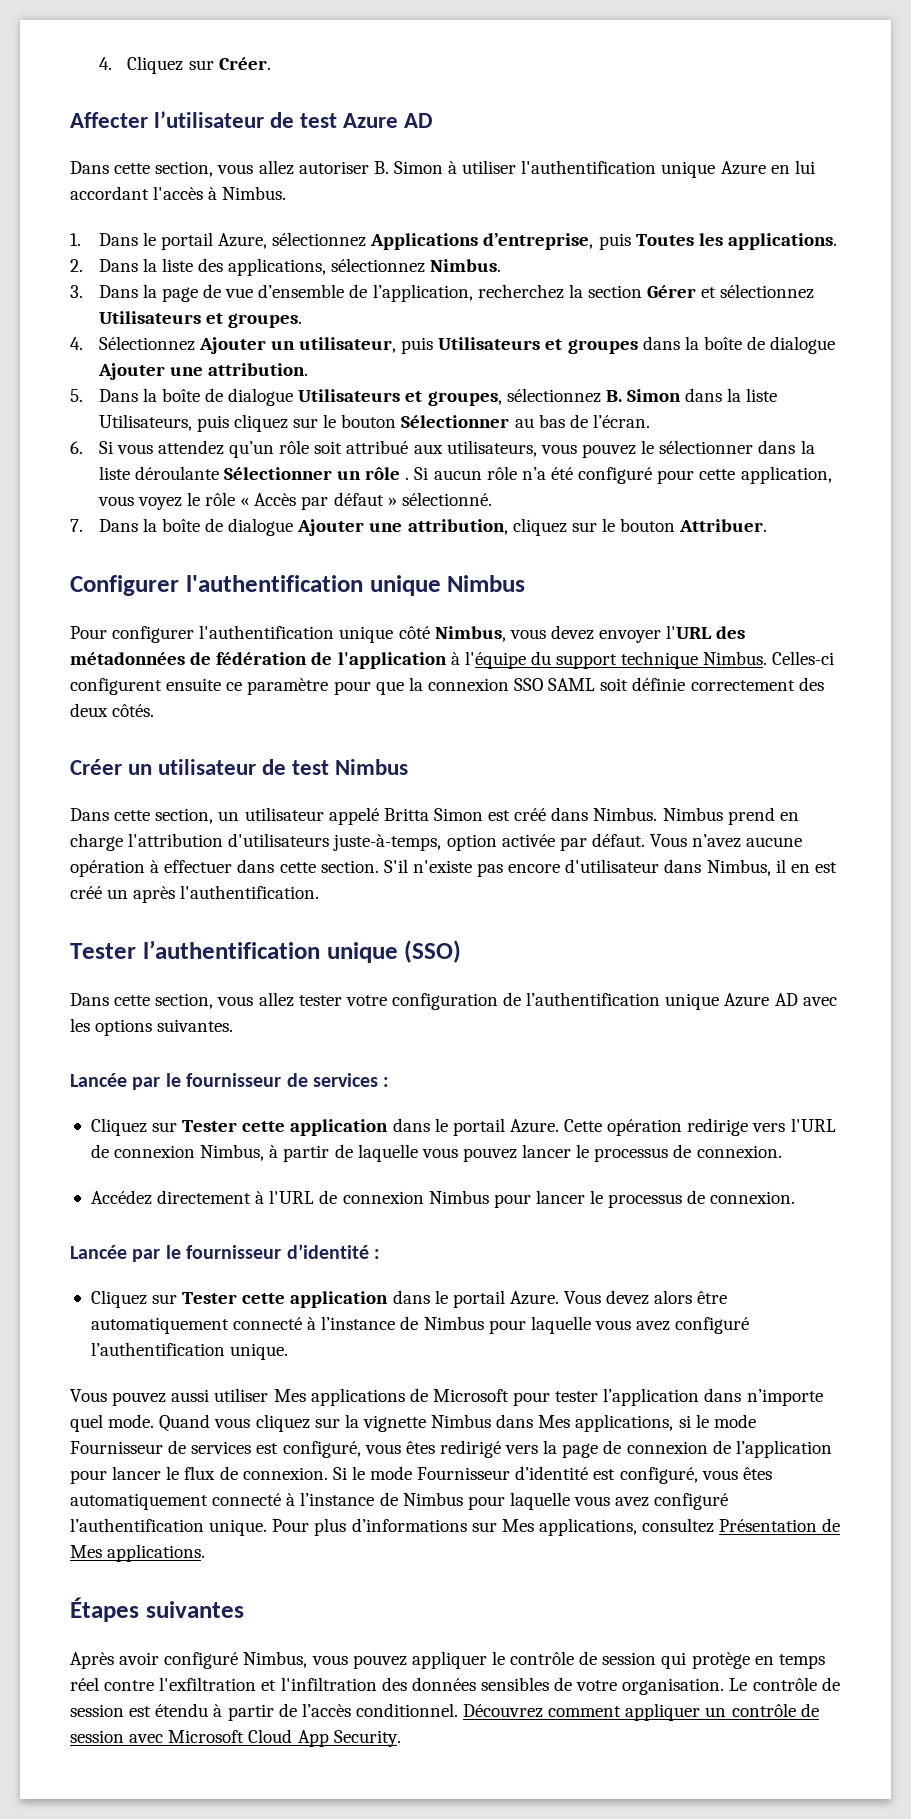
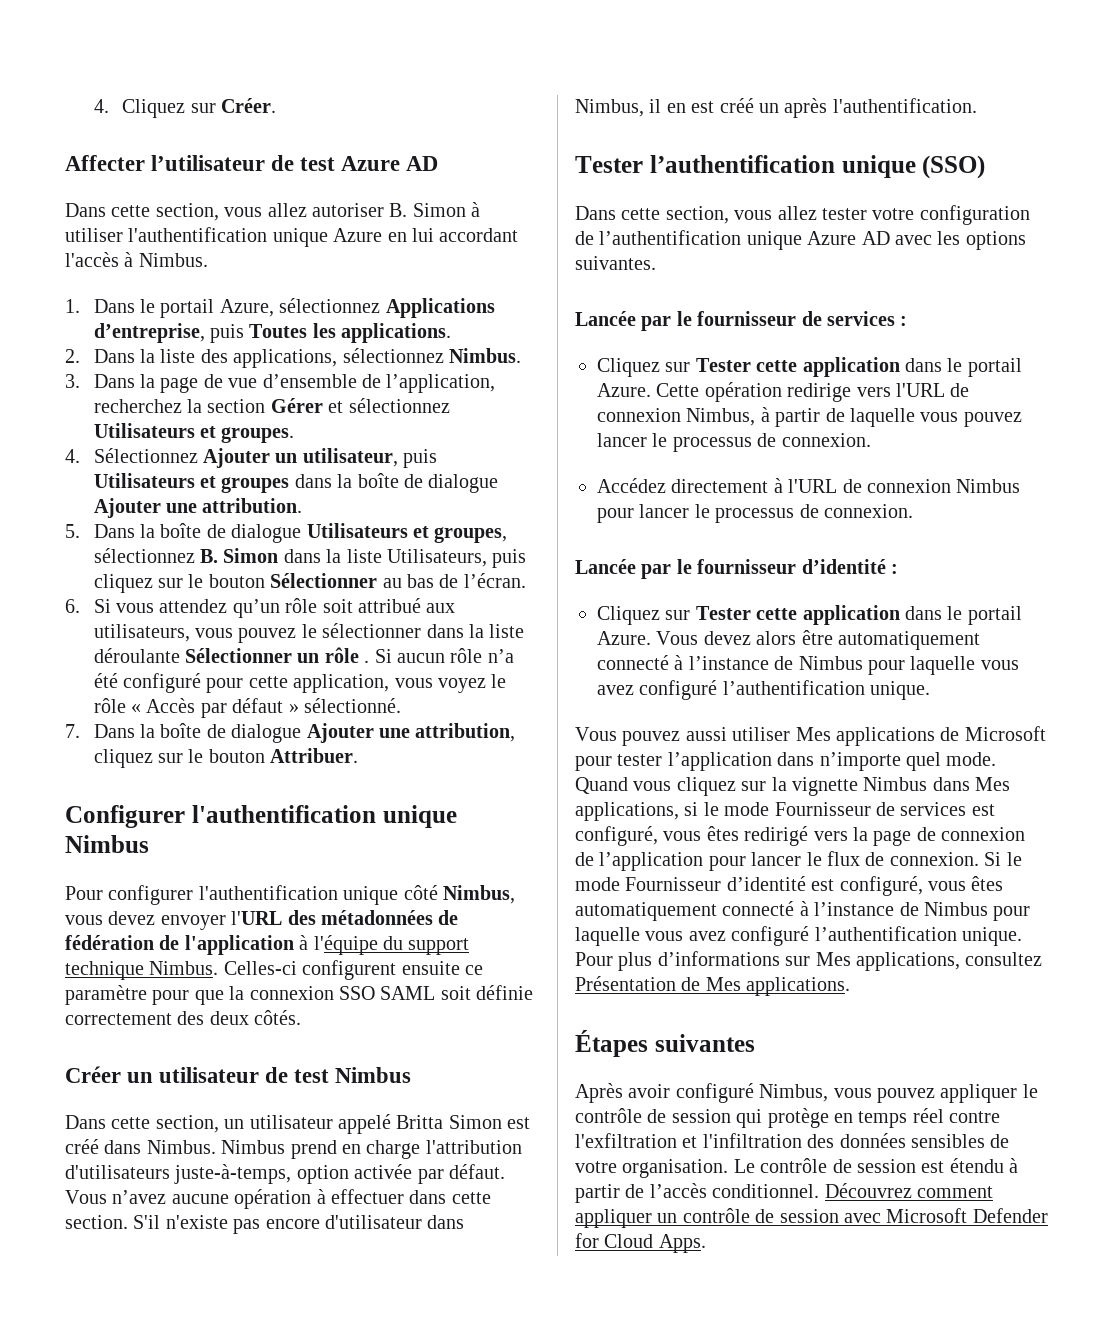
[248,1729,401,1747] Cloud App Security. -> [972,1208,1048,1223] [575,1233,706,1253] Defender for Cloud Apps.

